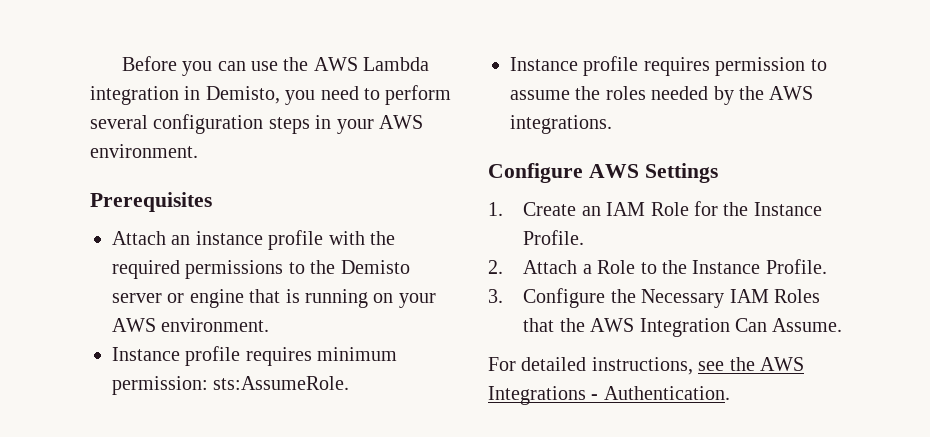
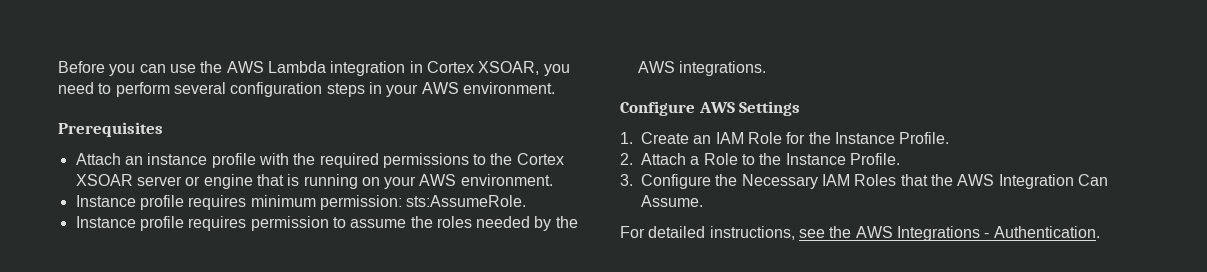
[205,86,280,104] Demisto, -> [426,61,540,75] Cortex XSOAR,
[340,260,410,274] Demisto -> [516,153,564,165] [75,174,133,186] Cortex XSOAR

